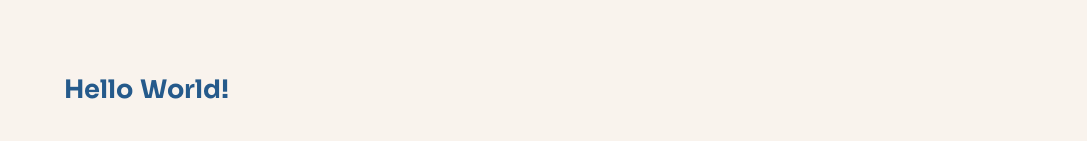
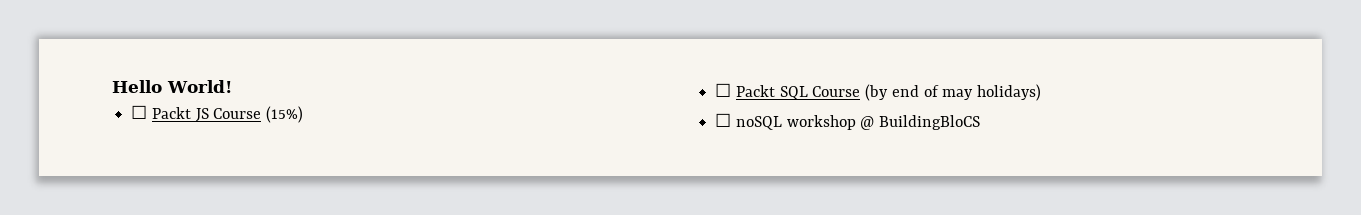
(229, 89) none -> [131,105,304,123] [715,83,1042,101] [715,113,981,130] // ☐ Packt JS Course (15%) // ☐ Packt SQL Course (by end of may holidays) // ☐ noSQL workshop @ BuildingBloCS

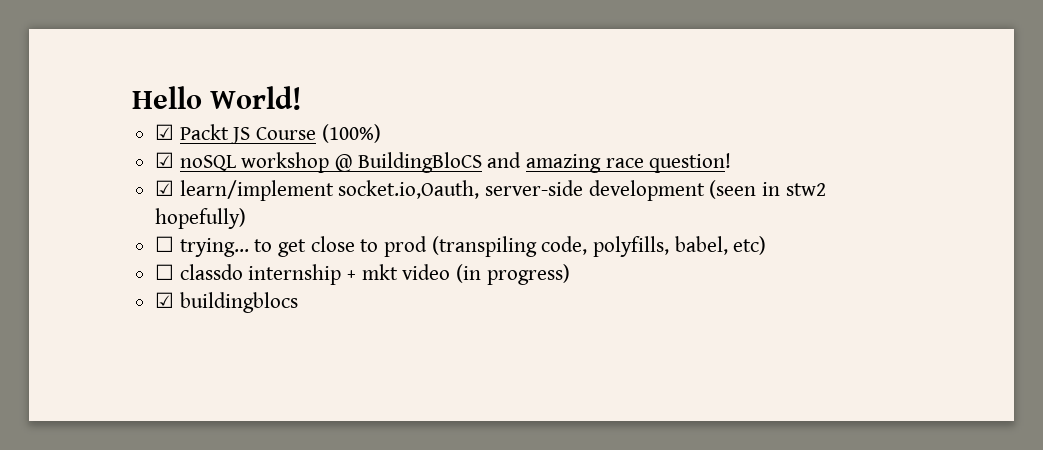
[131,105,148,119] ☐ -> [155,124,175,140] ☑
[266,106,304,123] [715,83,1042,101] [715,113,981,130] (15%) // ☐ Packt SQL Course (by end of may holidays) // ☐ noSQL workshop @ BuildingBloCS -> [321,124,381,143] [155,152,732,173] [155,180,826,201] [155,208,247,229] [155,236,767,257] [155,264,570,285] [155,292,298,313] (100%) // ☑ noSQL workshop @ BuildingBloCS and amazing race question! // ☑ learn/implement socket.io,Oauth, server-side development (seen in stw2 hopefully) // ☐ trying... to get close to prod (transpiling code, polyfills, babel, etc) // ☐ classdo internship + mkt video (in progress) // ☑ buildingblocs

